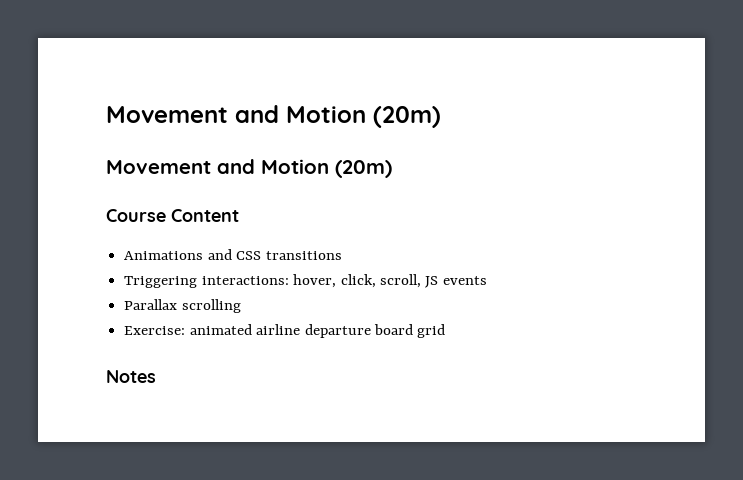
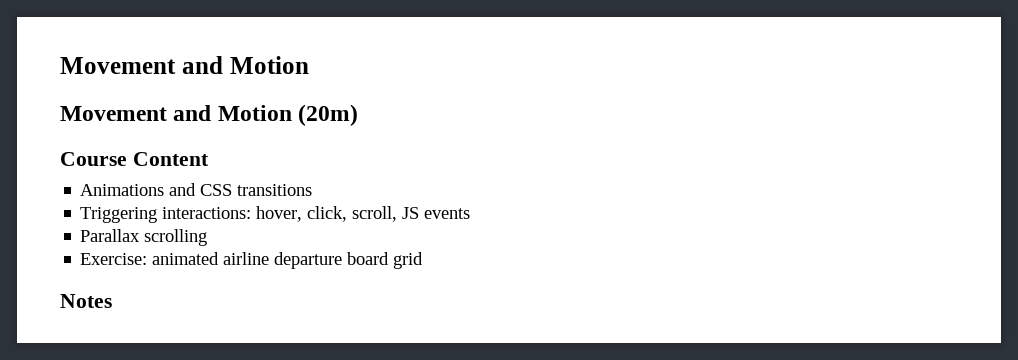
[106,105,441,128] Movement and Motion (20m) -> [60,56,309,74] Movement and Motion

